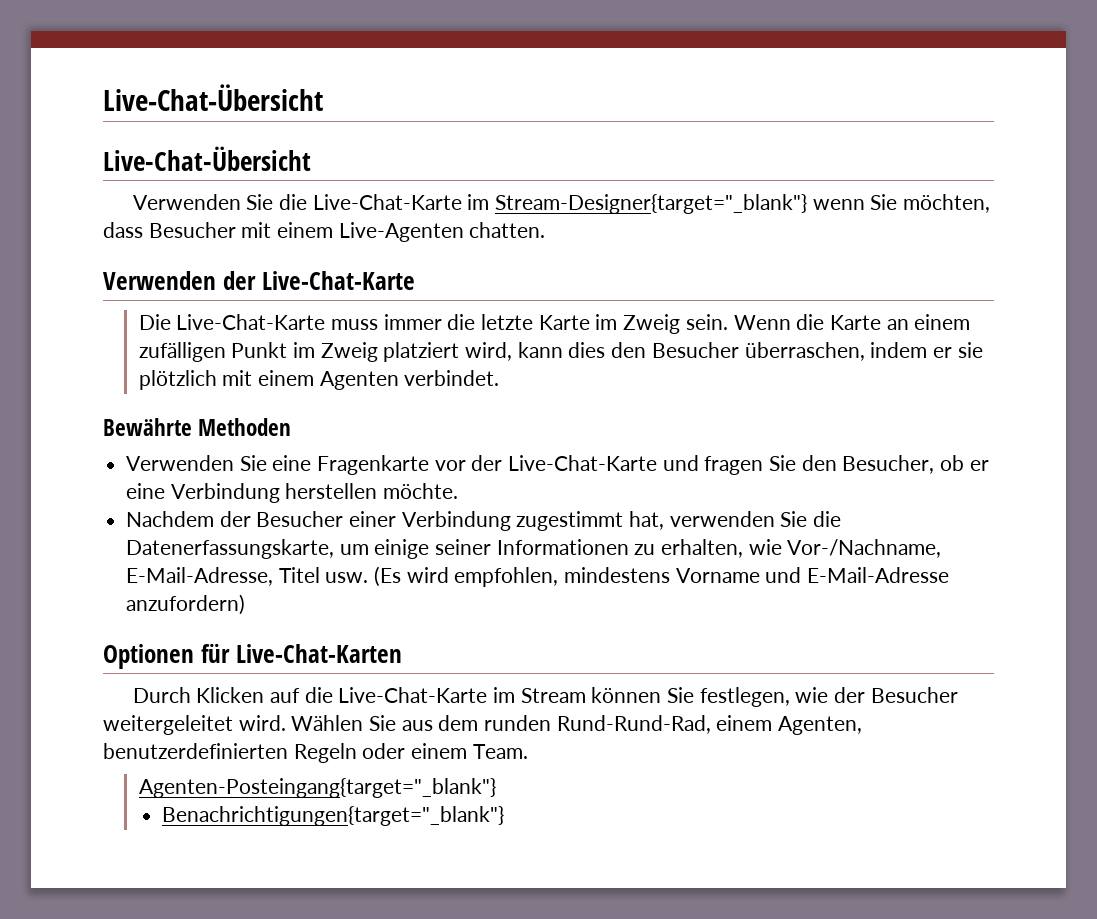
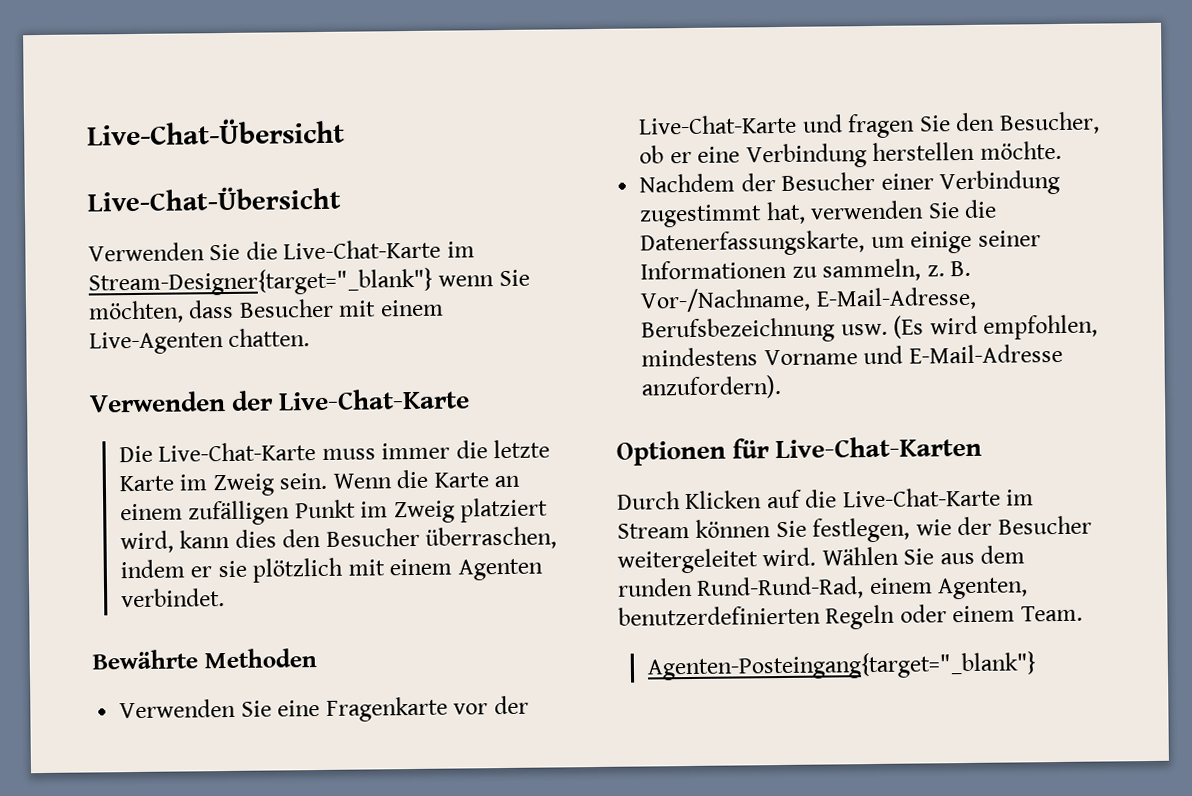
[661,539,782,558] erhalten, wie -> [822,258,972,282] sammeln, z. B.
[278,567,320,583] Titel -> [641,317,836,344] Berufsbezeichnung
[126,594,246,615] anzufordern) -> [641,374,783,400] anzufordern).
[161,806,504,826] // Benachrichtigungen{target="_blank"} -> (1037, 666) none

